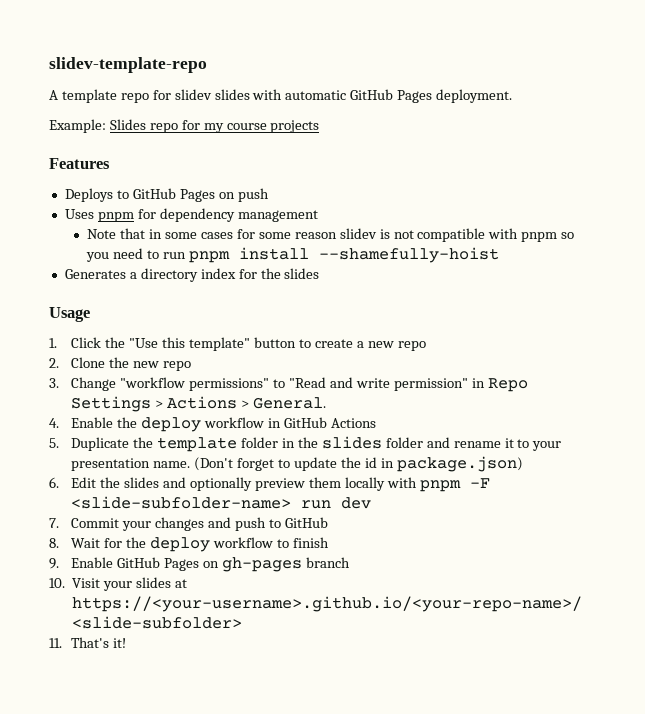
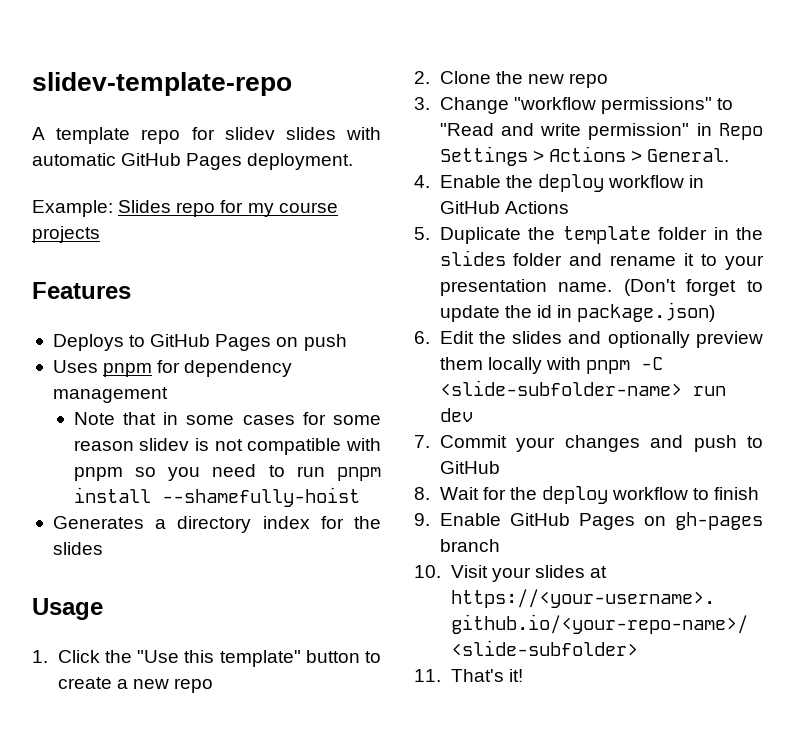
[469,478,490,488] -F -> [640,357,663,370] -C

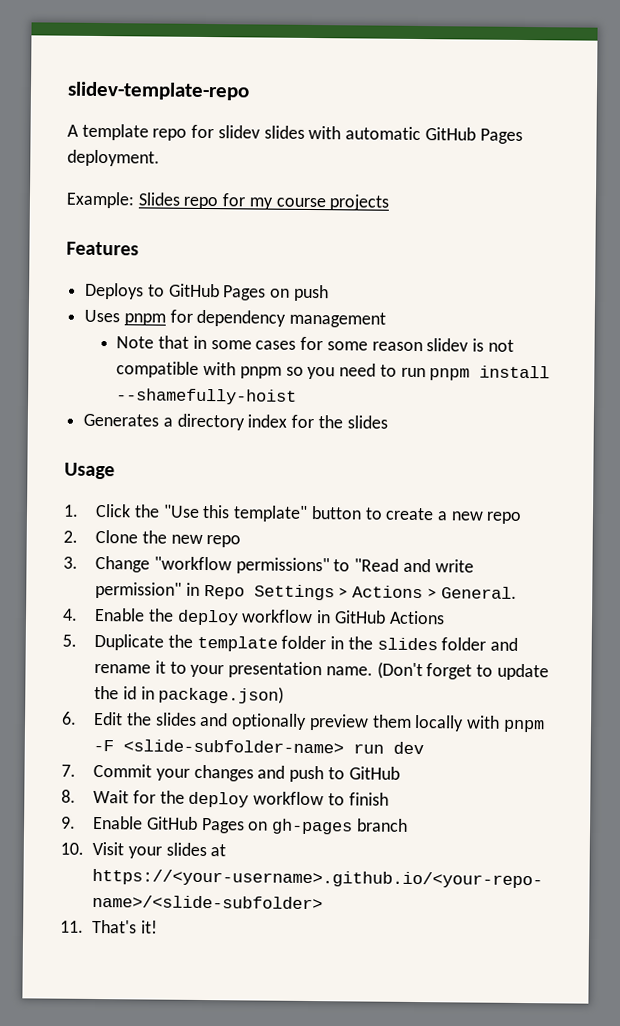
[640,357,663,370] -C -> [93,739,115,752] -F

